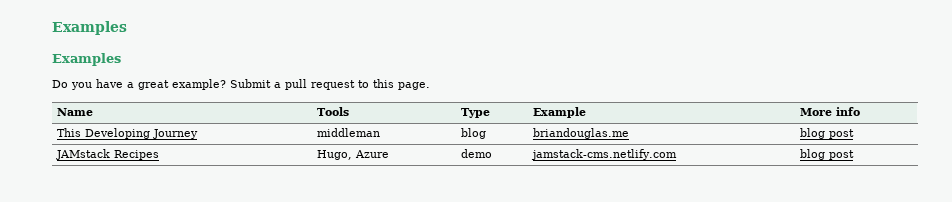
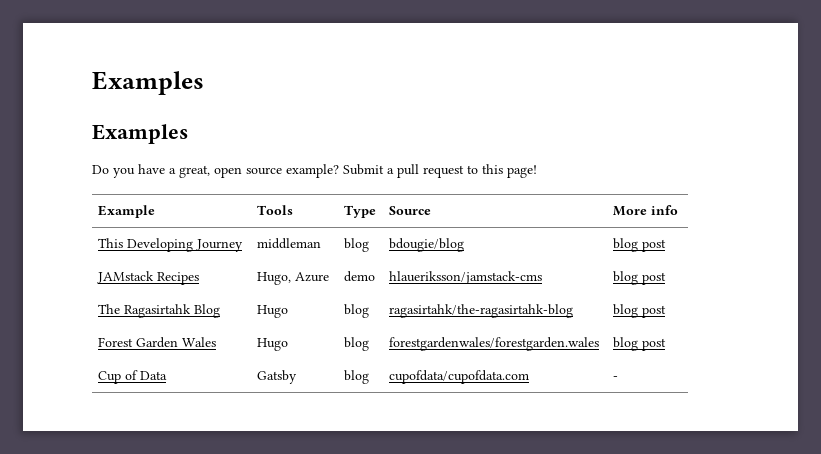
[138,80,169,90] great -> [179,165,282,178] great, open source
[398,82,430,90] [57,108,94,116] page. // Name -> [507,165,537,178] [98,205,156,218] page! // Example
[533,107,587,118] Example -> [389,206,432,215] Source
[533,128,630,139] briandouglas.me -> [389,238,465,252] bdougie/blog
[531,149,678,160] [800,149,855,160] jamstack-cms.netlify.com | blog post -> [389,271,543,284] [613,271,667,285] [98,304,221,318] [257,305,289,318] [344,304,370,318] [389,304,574,318] [613,304,667,318] [98,337,217,348] [257,338,289,351] [344,337,370,351] [389,337,600,351] [613,337,667,351] [98,370,168,384] [257,370,298,384] [344,370,370,384] [389,370,530,384] [613,376,619,380] hlaueriksson/jamstack-cms | blog post // The Ragasirtahk Blog | Hugo | blog | ragasirtahk/the-ragasirtahk-blog | blog post // Forest Garden Wales | Hugo | blog | forestgardenwales/forestgarden.wales | blog post // Cup of Data | Gatsby | blog | cupofdata/cupofdata.com | -

